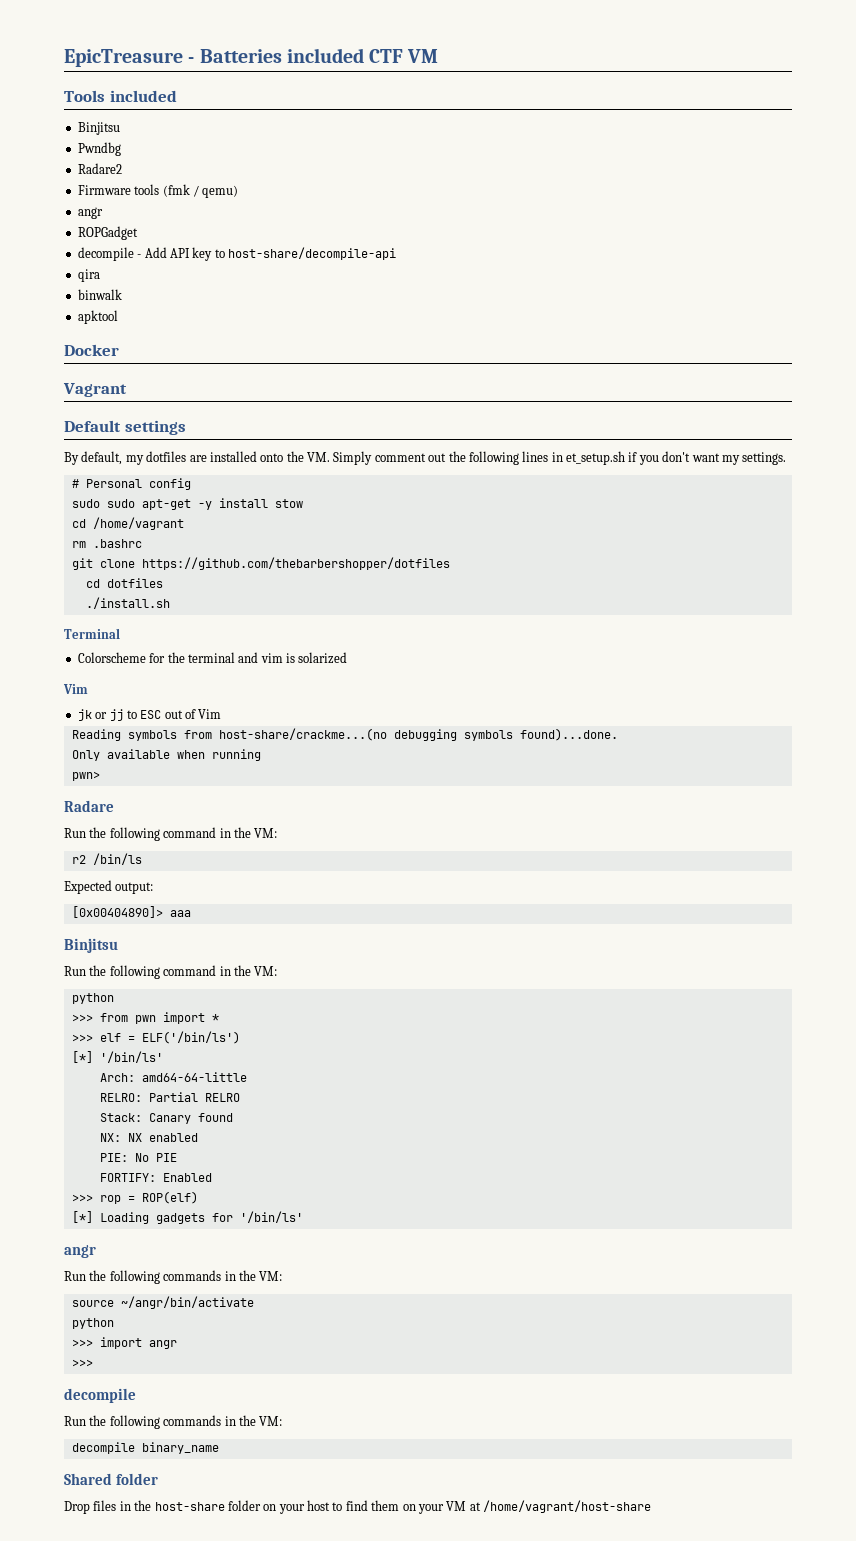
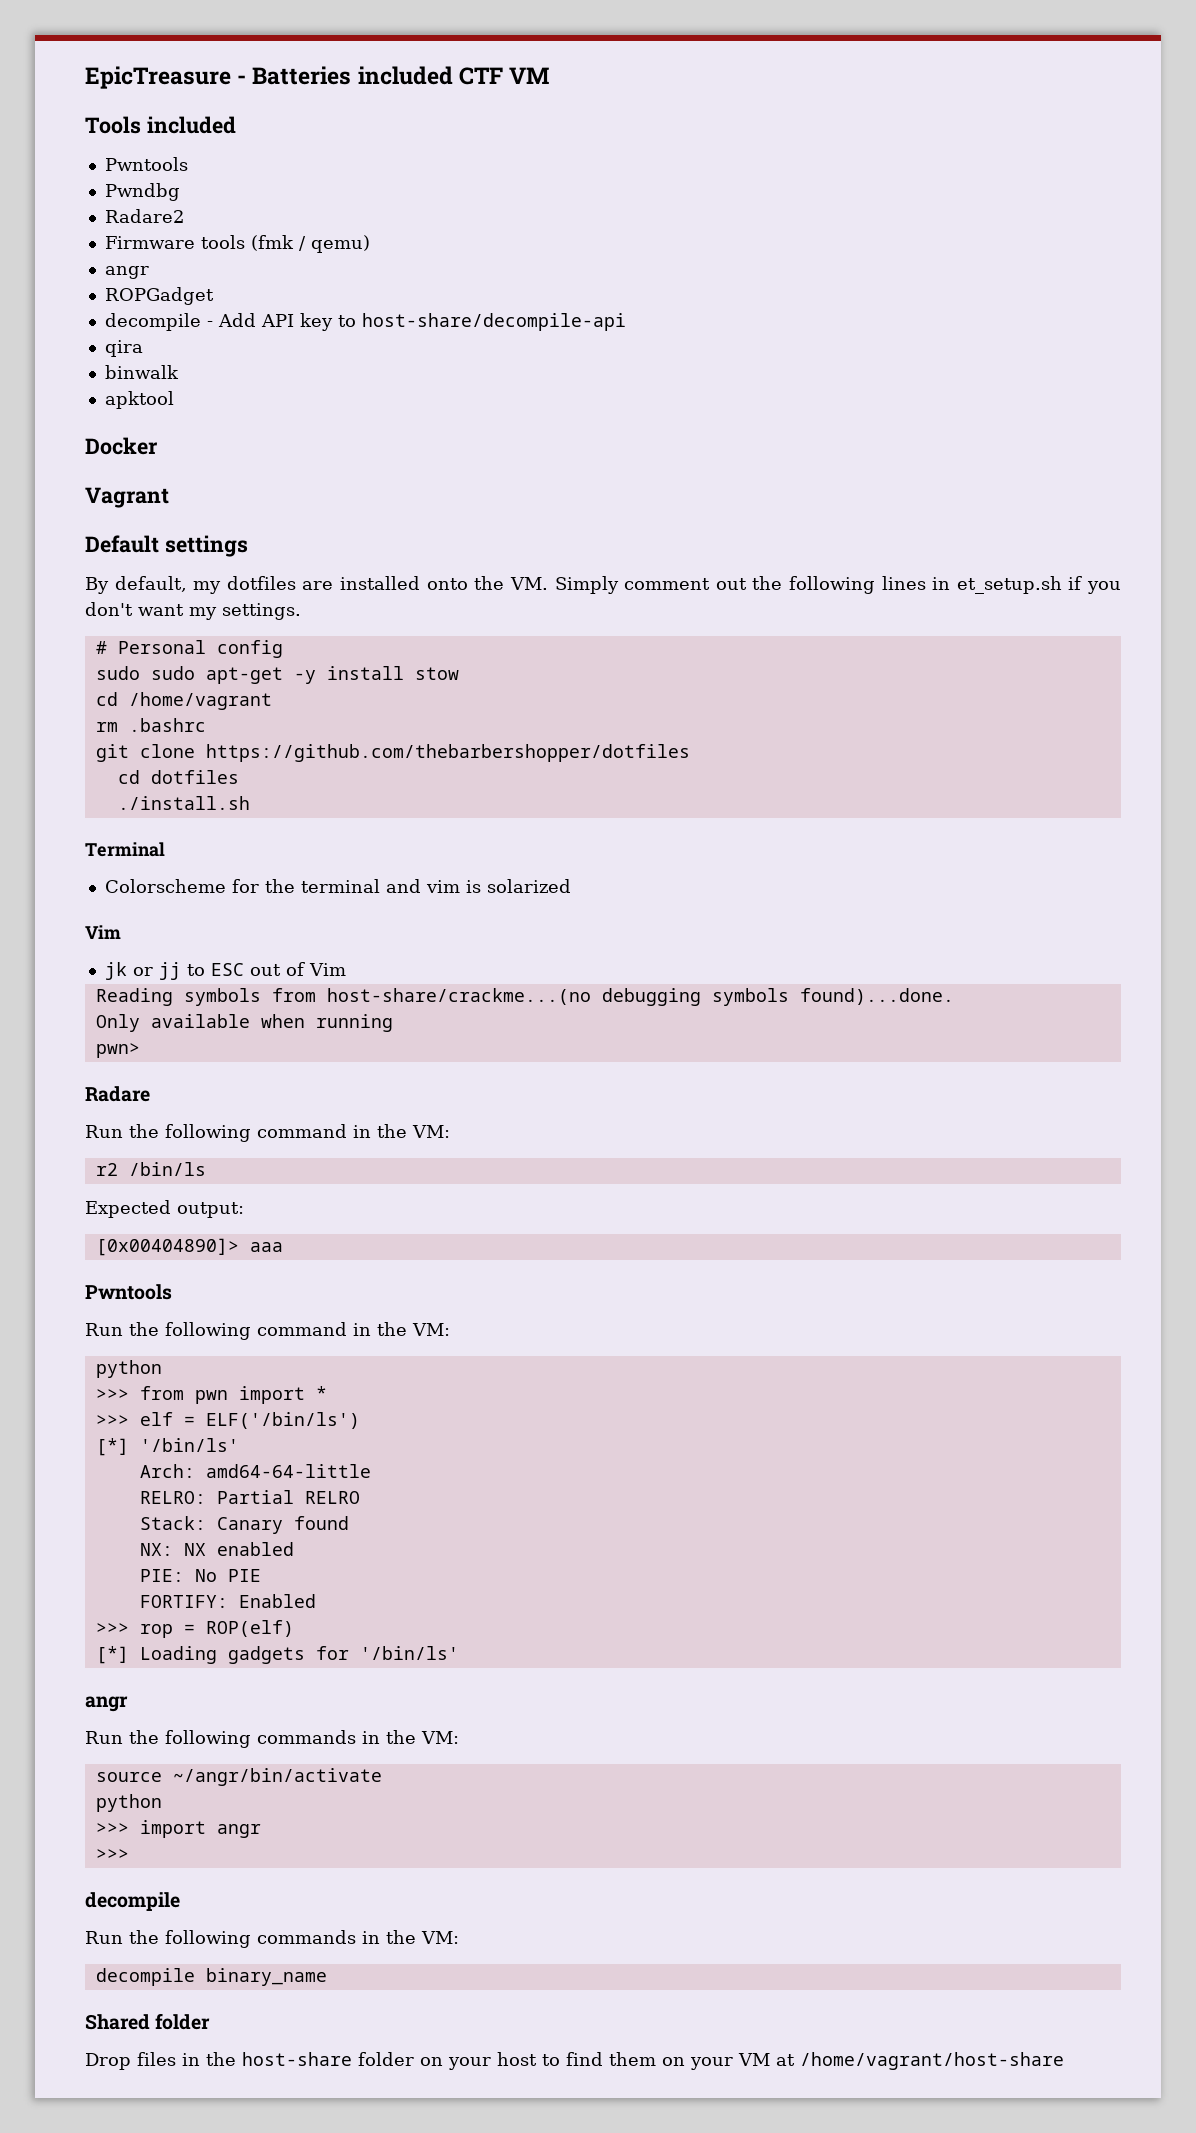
[77,122,120,135] Binjitsu -> [104,157,188,171] Pwntools
[64,938,118,953] Binjitsu -> [85,1284,172,1300] Pwntools

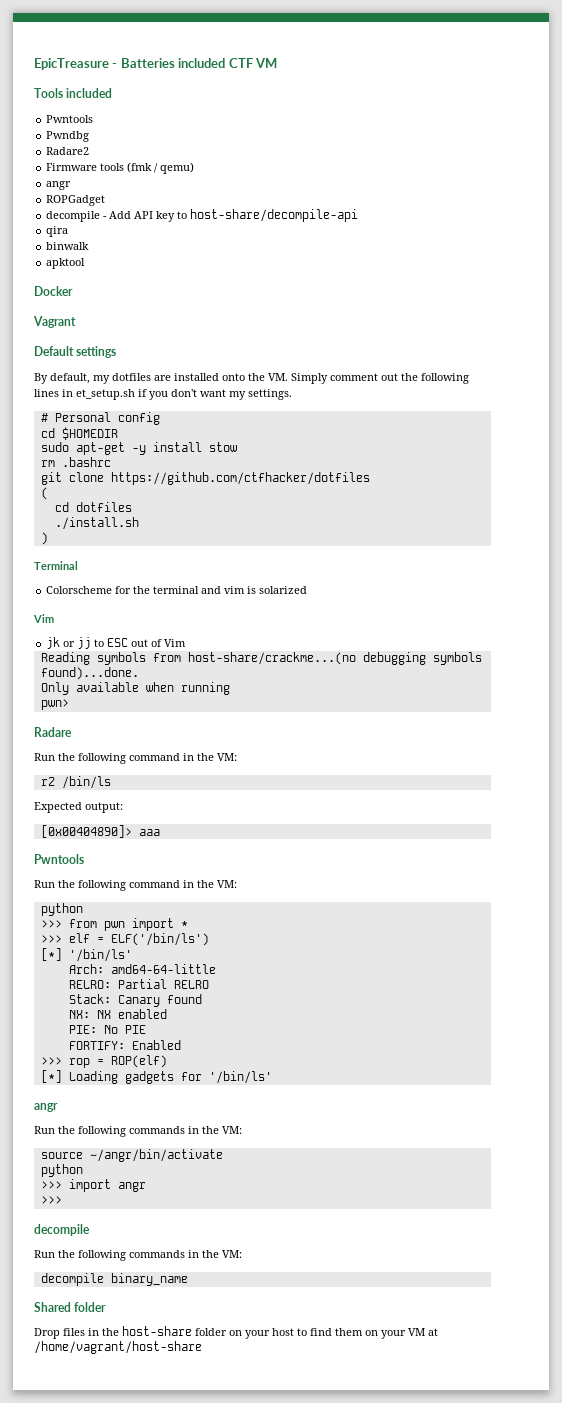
[95,666,140,680] sudo -> [40,427,118,440] cd $HOMEDIR //
[95,692,272,710] // cd /home/vagrant -> (237, 447) none
[205,744,690,762] https://github.com/thebarbershopper/dotfiles -> [110,472,370,485] [40,487,48,500] https://github.com/ctfhacker/dotfiles // (
(250, 803) none -> [40,532,48,545] // )

